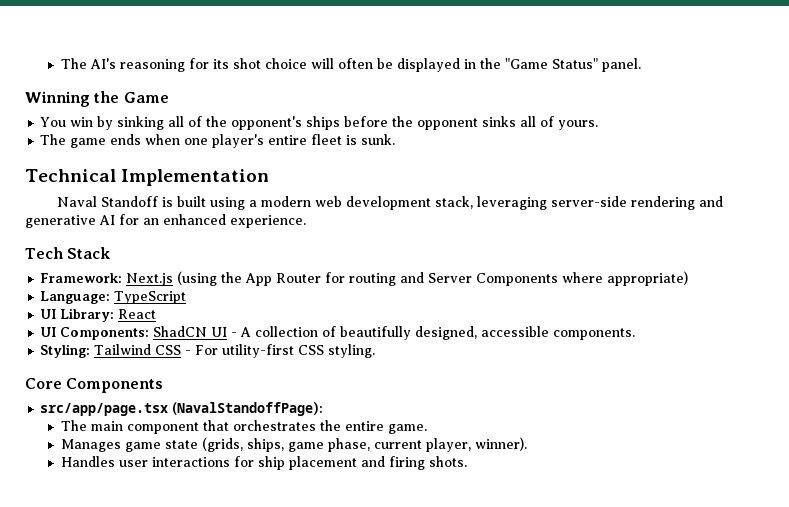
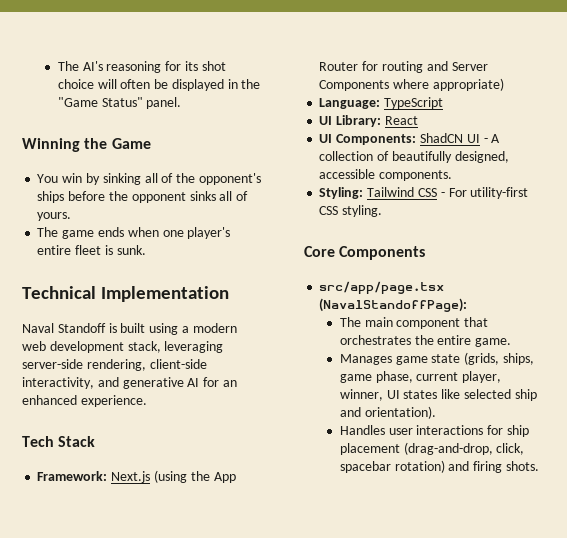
[631,196,696,210] rendering -> [86,359,207,371] [22,377,94,389] rendering, client-side interactivity,
[475,437,528,451] winner). -> [339,389,537,401] [339,406,436,419] winner, UI states like selected ship and orientation).
(358, 463) none -> [403,442,525,455] [339,460,445,473] (drag-and-drop, click, spacebar rotation)

